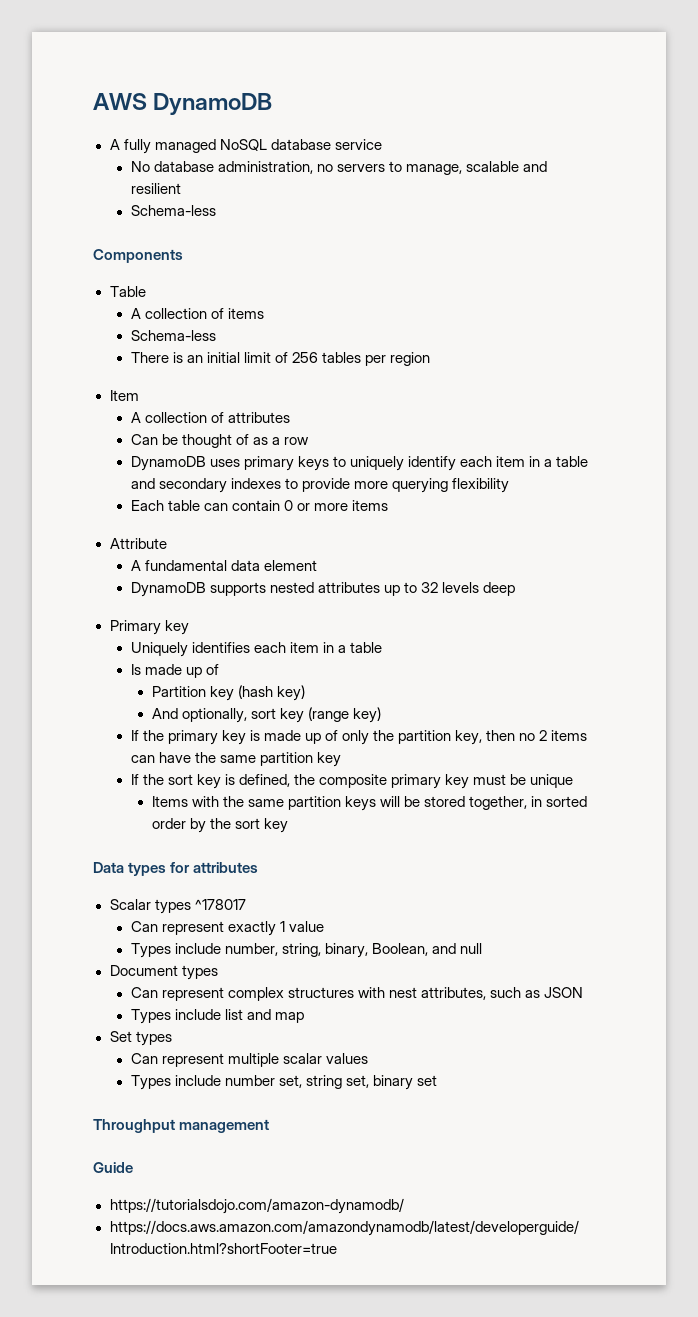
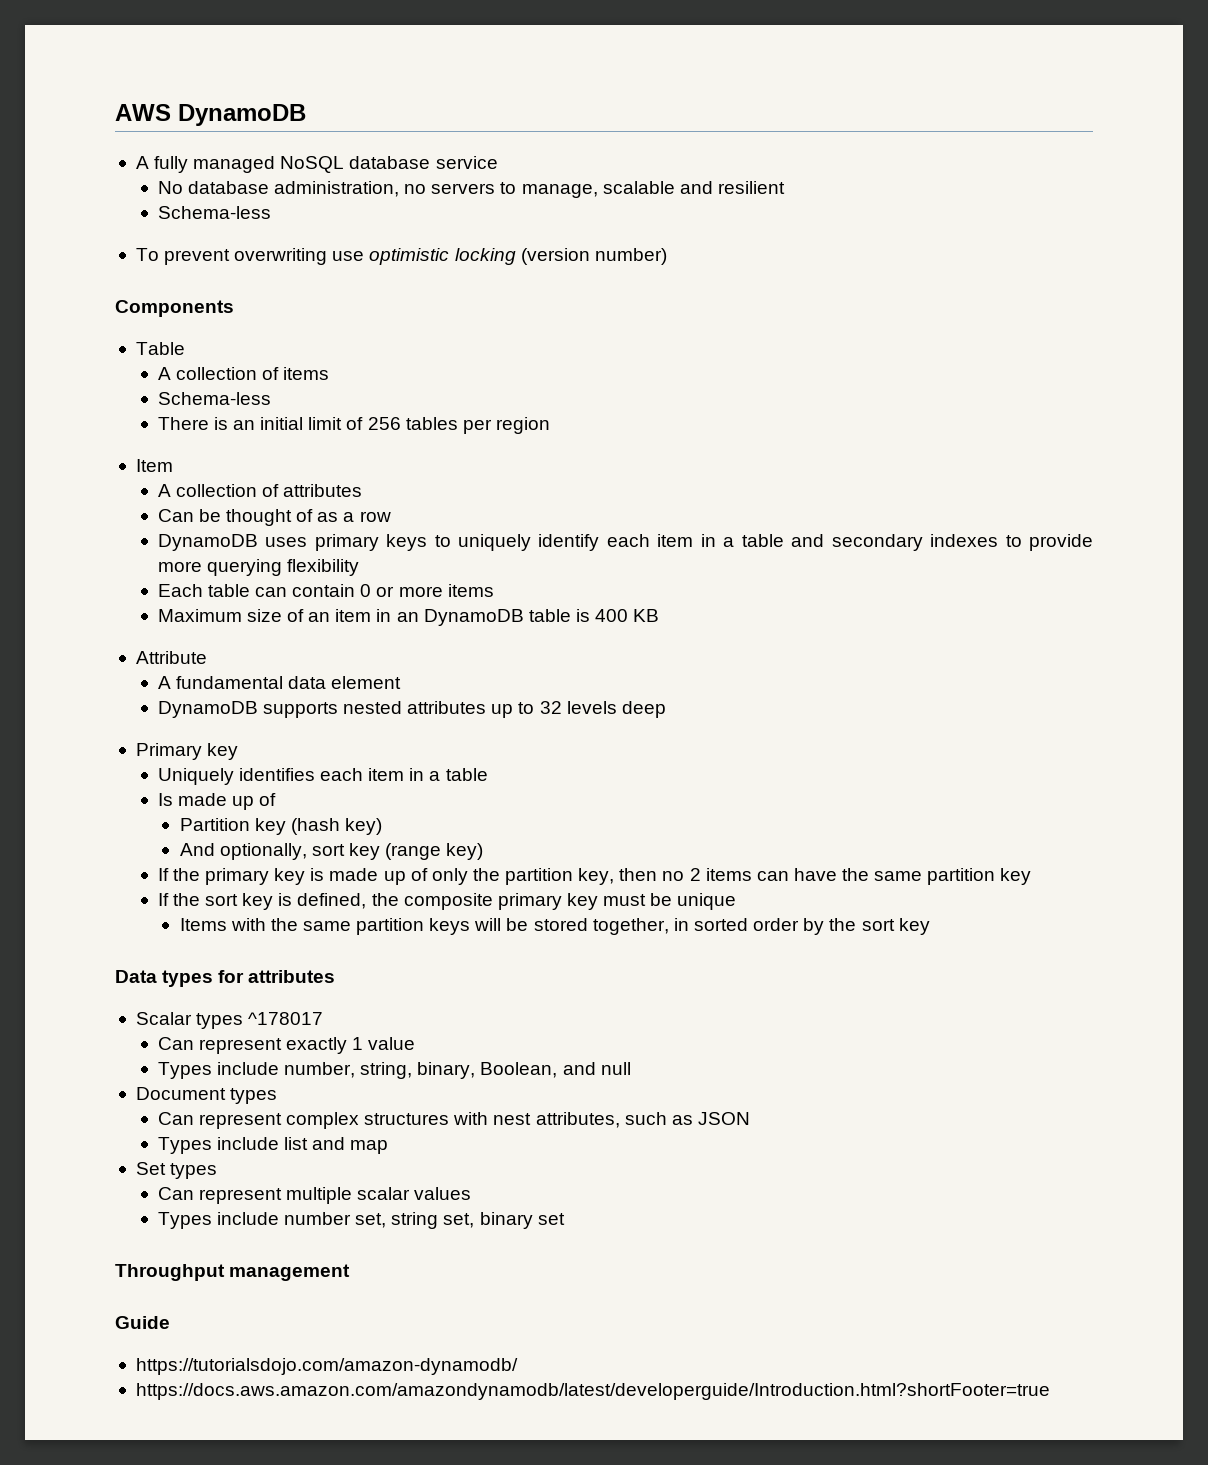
(216, 210) none -> [135,248,667,265] // To prevent overwriting use optimistic locking (version number)
(389, 505) none -> [157,609,660,626] // Maximum size of an item in an DynamoDB table is 400 KB

